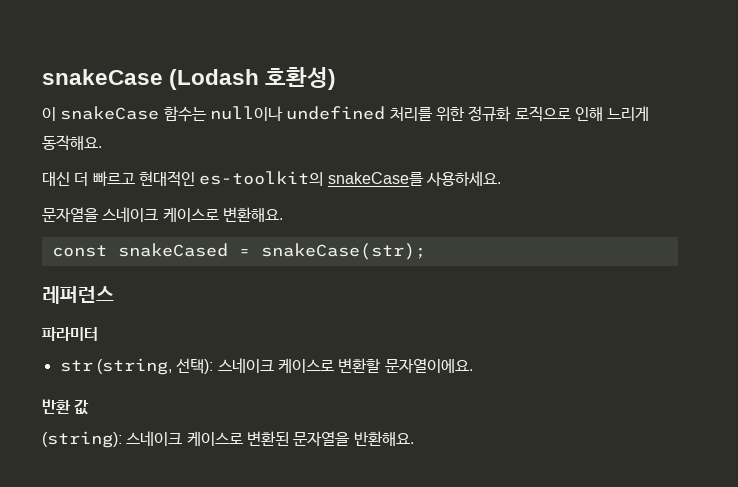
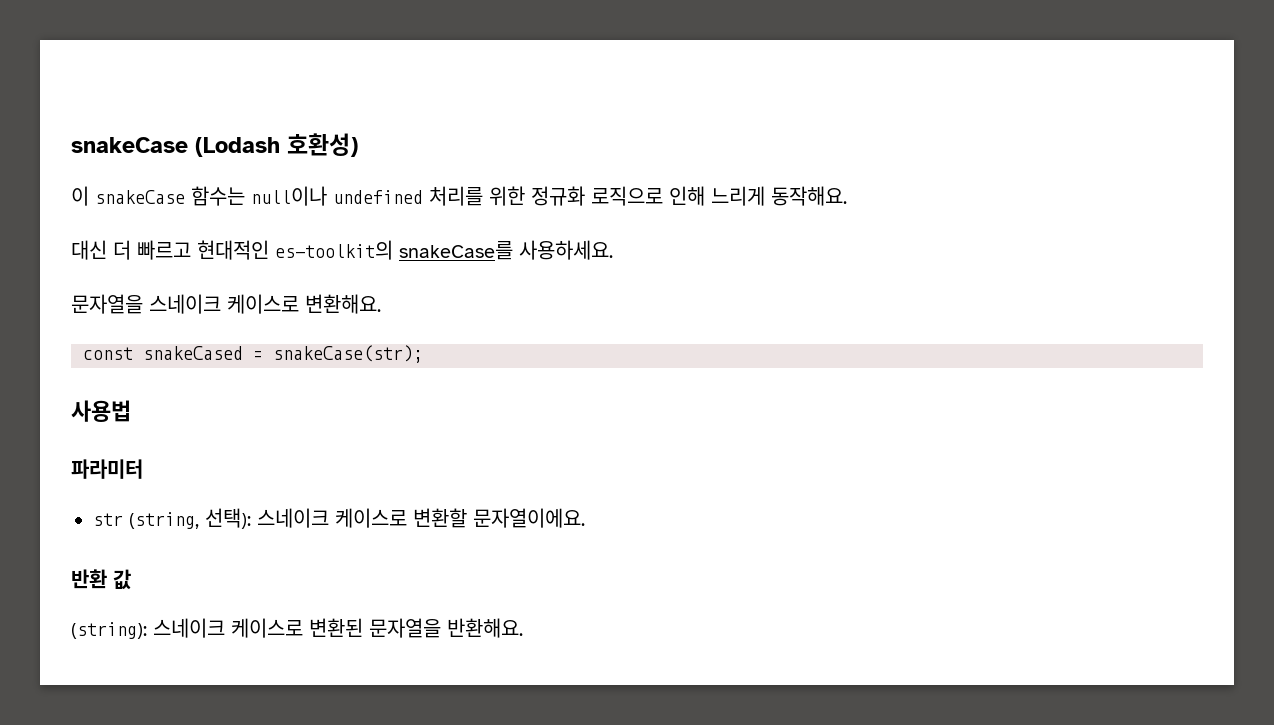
[42,286,114,304] 레퍼런스 -> [71,400,131,422] 사용법

